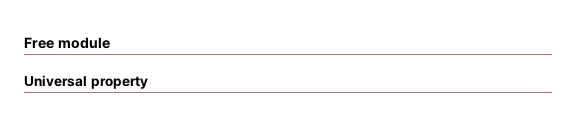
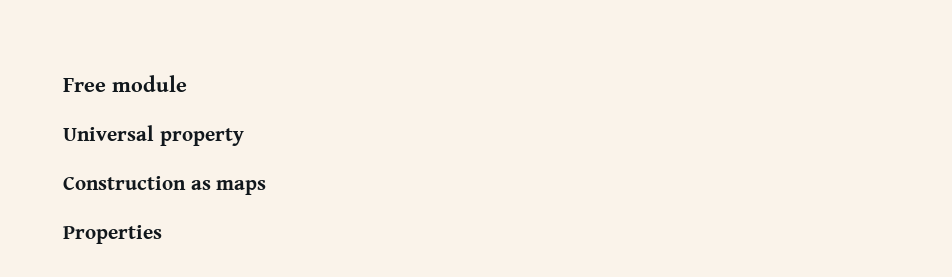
(148, 82) none -> [63,176,267,195] [63,225,162,244] // Construction as maps // Properties

